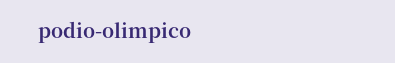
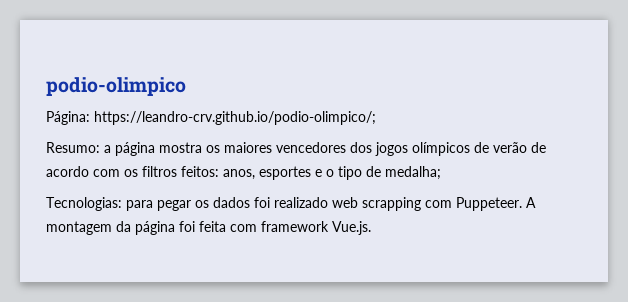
(191, 32) none -> [46,111,376,125] [46,142,546,156] [46,166,441,180] [46,197,536,211] [46,221,371,235] // Página: https://leandro-crv.github.io/podio-olimpico/; // Resumo: a página mostra os maiores vencedores dos jogos olímpicos de verão de acordo com os filtros feitos: anos, esportes e o tipo de medalha; // Tecnologias: para pegar os dados foi realizado web scrapping com Puppeteer. A montagem da página foi feita com framework Vue.js.

